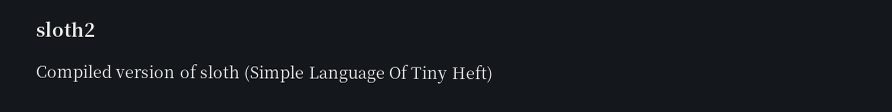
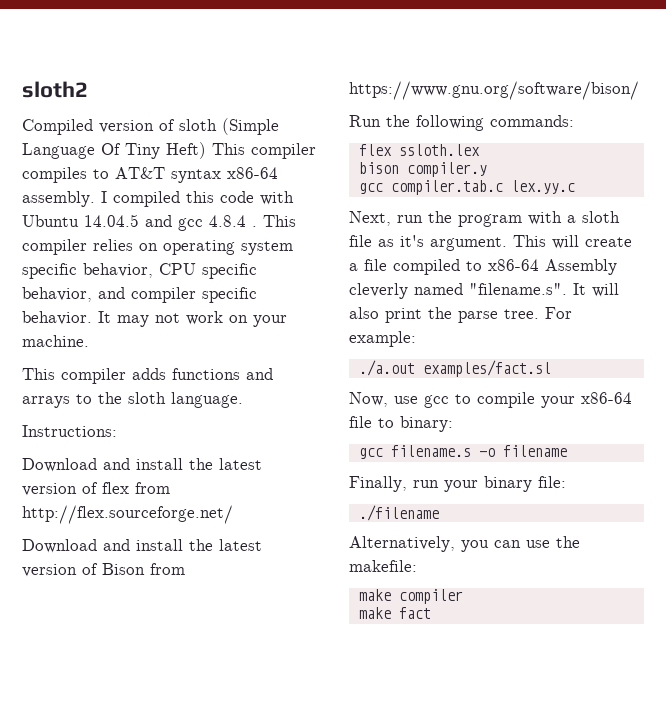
(493, 74) none -> [212,143,316,159] [22,167,278,183] [22,191,294,207] [22,214,296,231] [22,239,293,255] [22,263,257,279] [22,287,257,303] [22,311,287,327] [22,335,89,347] [22,368,273,384] [22,392,243,408] [22,425,117,437] [22,458,262,472] [22,482,170,496] [22,505,233,524] [22,539,262,553] [22,563,185,577] [349,81,639,100] [349,115,574,131] [358,144,480,156] [358,162,487,177] [358,180,575,195] [349,211,620,227] [349,235,632,251] [349,259,617,275] [349,283,619,299] [349,307,572,323] [349,331,416,347] [358,360,551,377] [349,392,632,408] [349,416,453,432] [358,445,567,459] [349,476,566,492] [358,505,439,521] [349,536,580,552] [349,560,417,572] [358,589,463,604] [358,607,431,619] This compiler compiles to AT&T syntax x86-64 assembly. I compiled this code with Ubuntu 14.04.5 and gcc 4.8.4 . This compiler relies on operating system specific behavior, CPU specific behavior, and compiler specific behavior. It may not work on your machine. // This compiler adds functions and arrays to the sloth language. // Instructions: // Download and install the latest version of flex from http://flex.sourceforge.net/ // Download and install the latest version of Bison from https://www.gnu.org/software/bison/ // Run the following commands: // flex ssloth.lex // bison compiler.y // gcc compiler.tab.c lex.yy.c // Next, run the program with a sloth file as it's argument. This will create a file compiled to x86-64 Assembly cleverly named "filename.s". It will also print the parse tree. For example: // ./a.out examples/fact.sl // Now, use gcc to compile your x86-64 file to binary: // gcc filename.s -o filename // Finally, run your binary file: // ./filename // Alternatively, you can use the makefile: // make compiler // make fact

